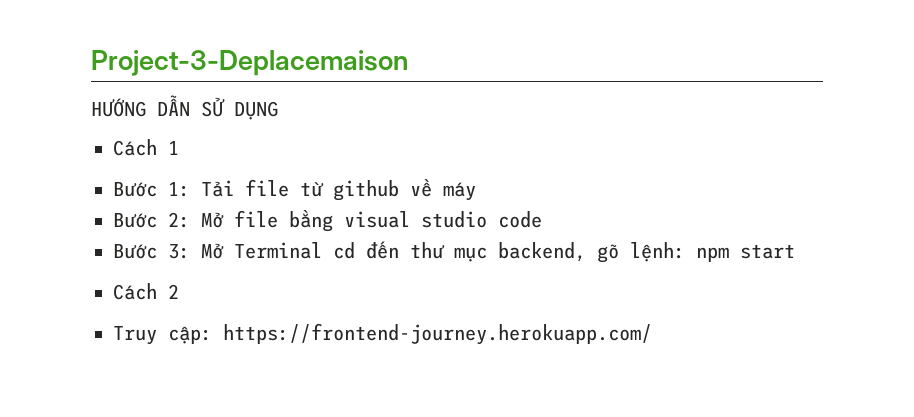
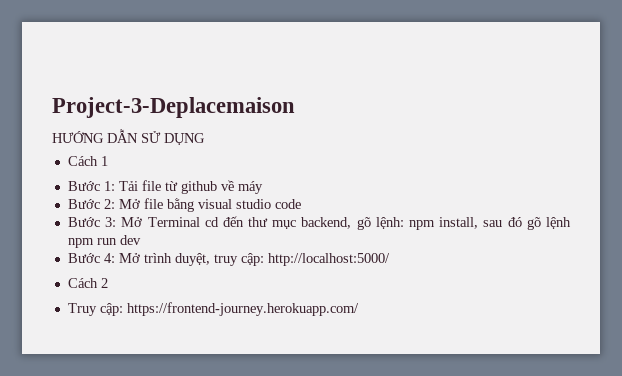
[740,244,795,259] start -> [439,217,572,230] [67,235,141,248] [67,253,390,266] install, sau đó gõ lệnh npm run dev // Bước 4: Mở trình duyệt, truy cập: http://localhost:5000/

